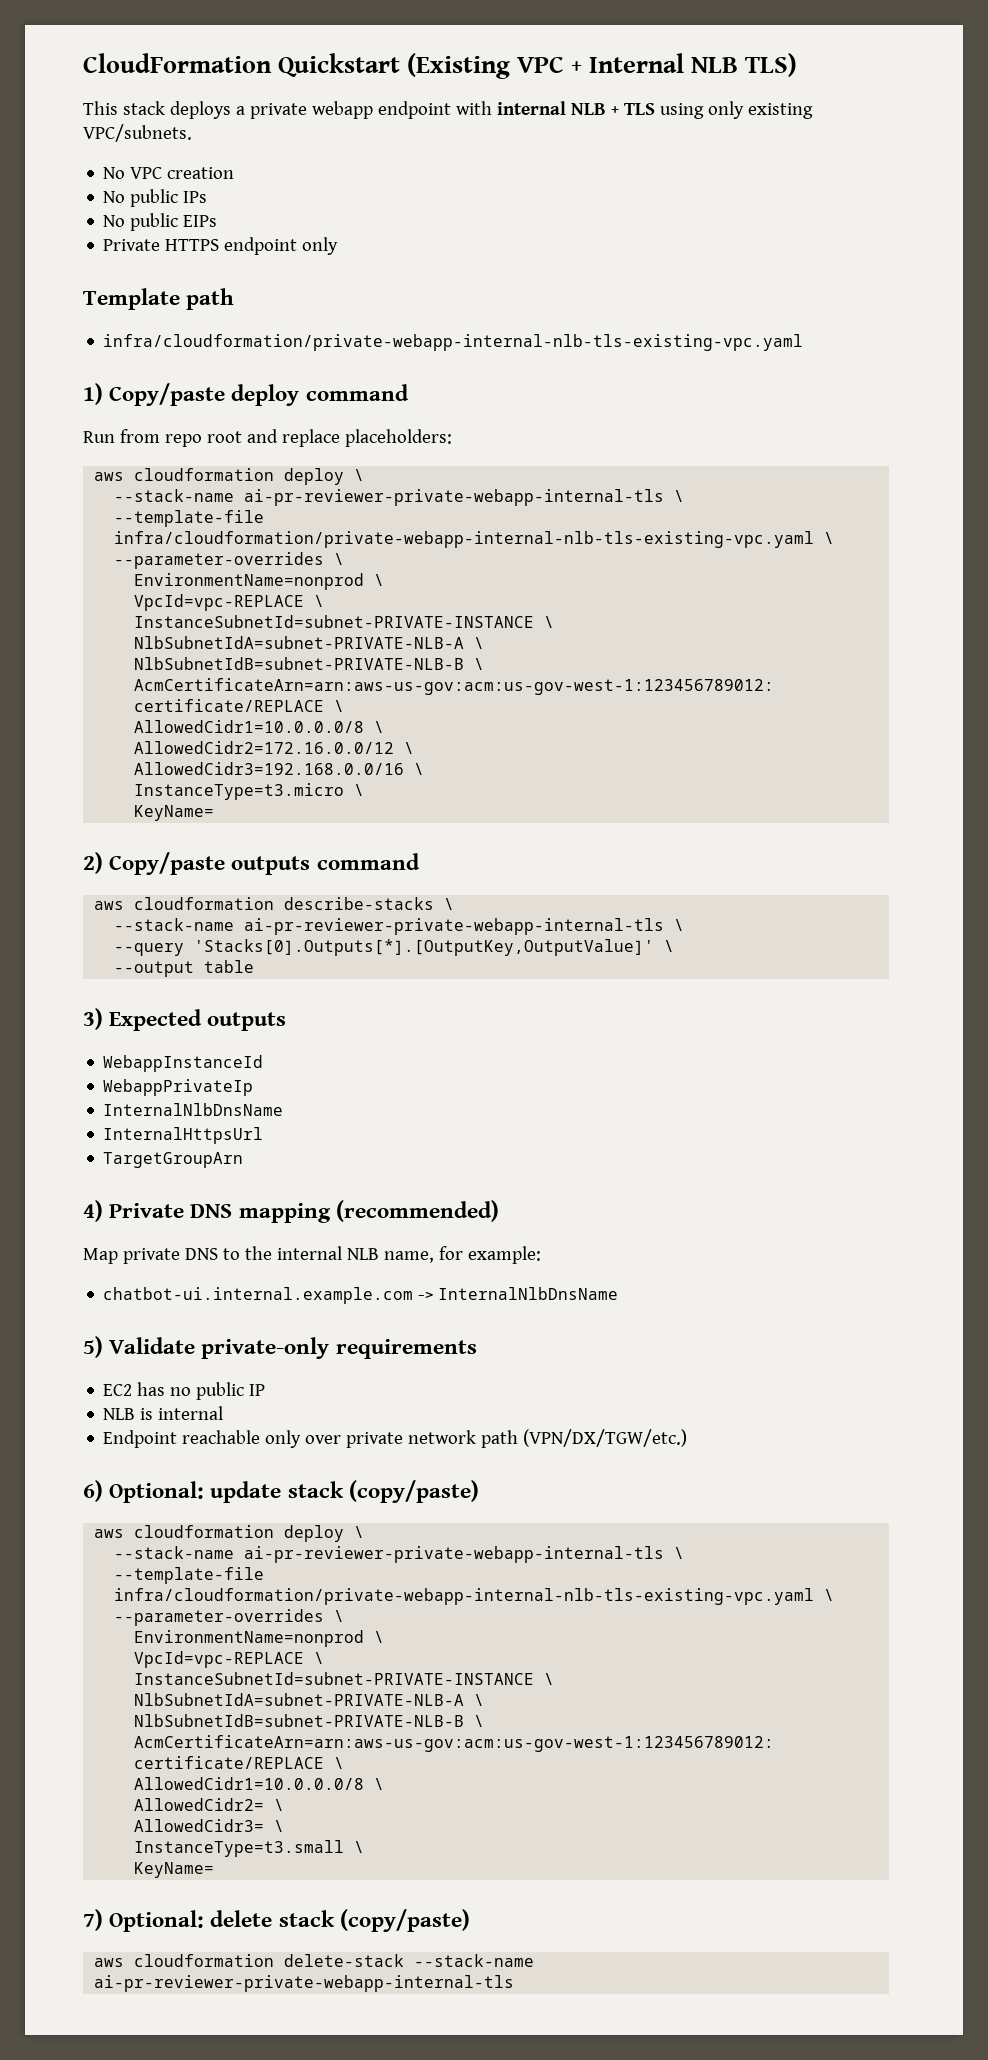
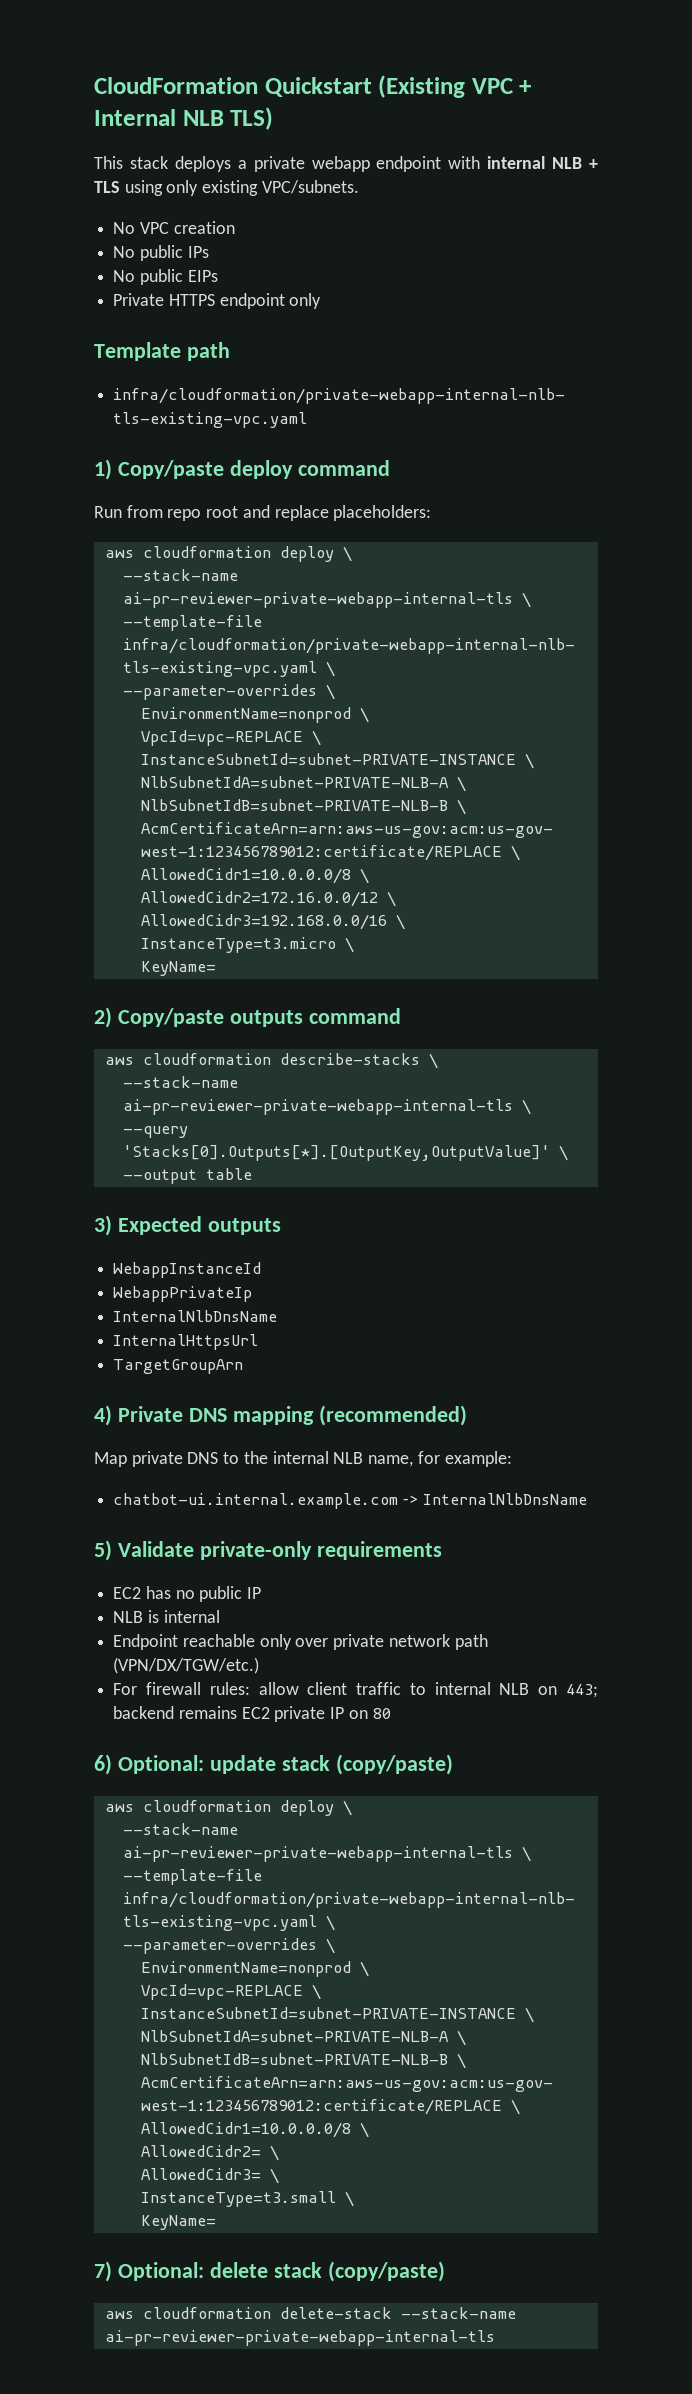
(688, 1438) none -> [113,1682,598,1698] [113,1706,391,1722] // For firewall rules: allow client traffic to internal NLB on 443; backend remains EC2 private IP on 80

